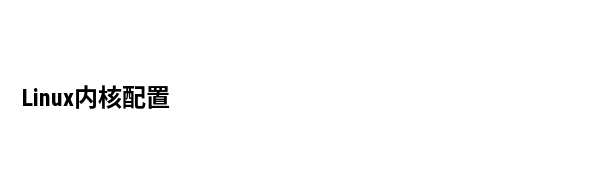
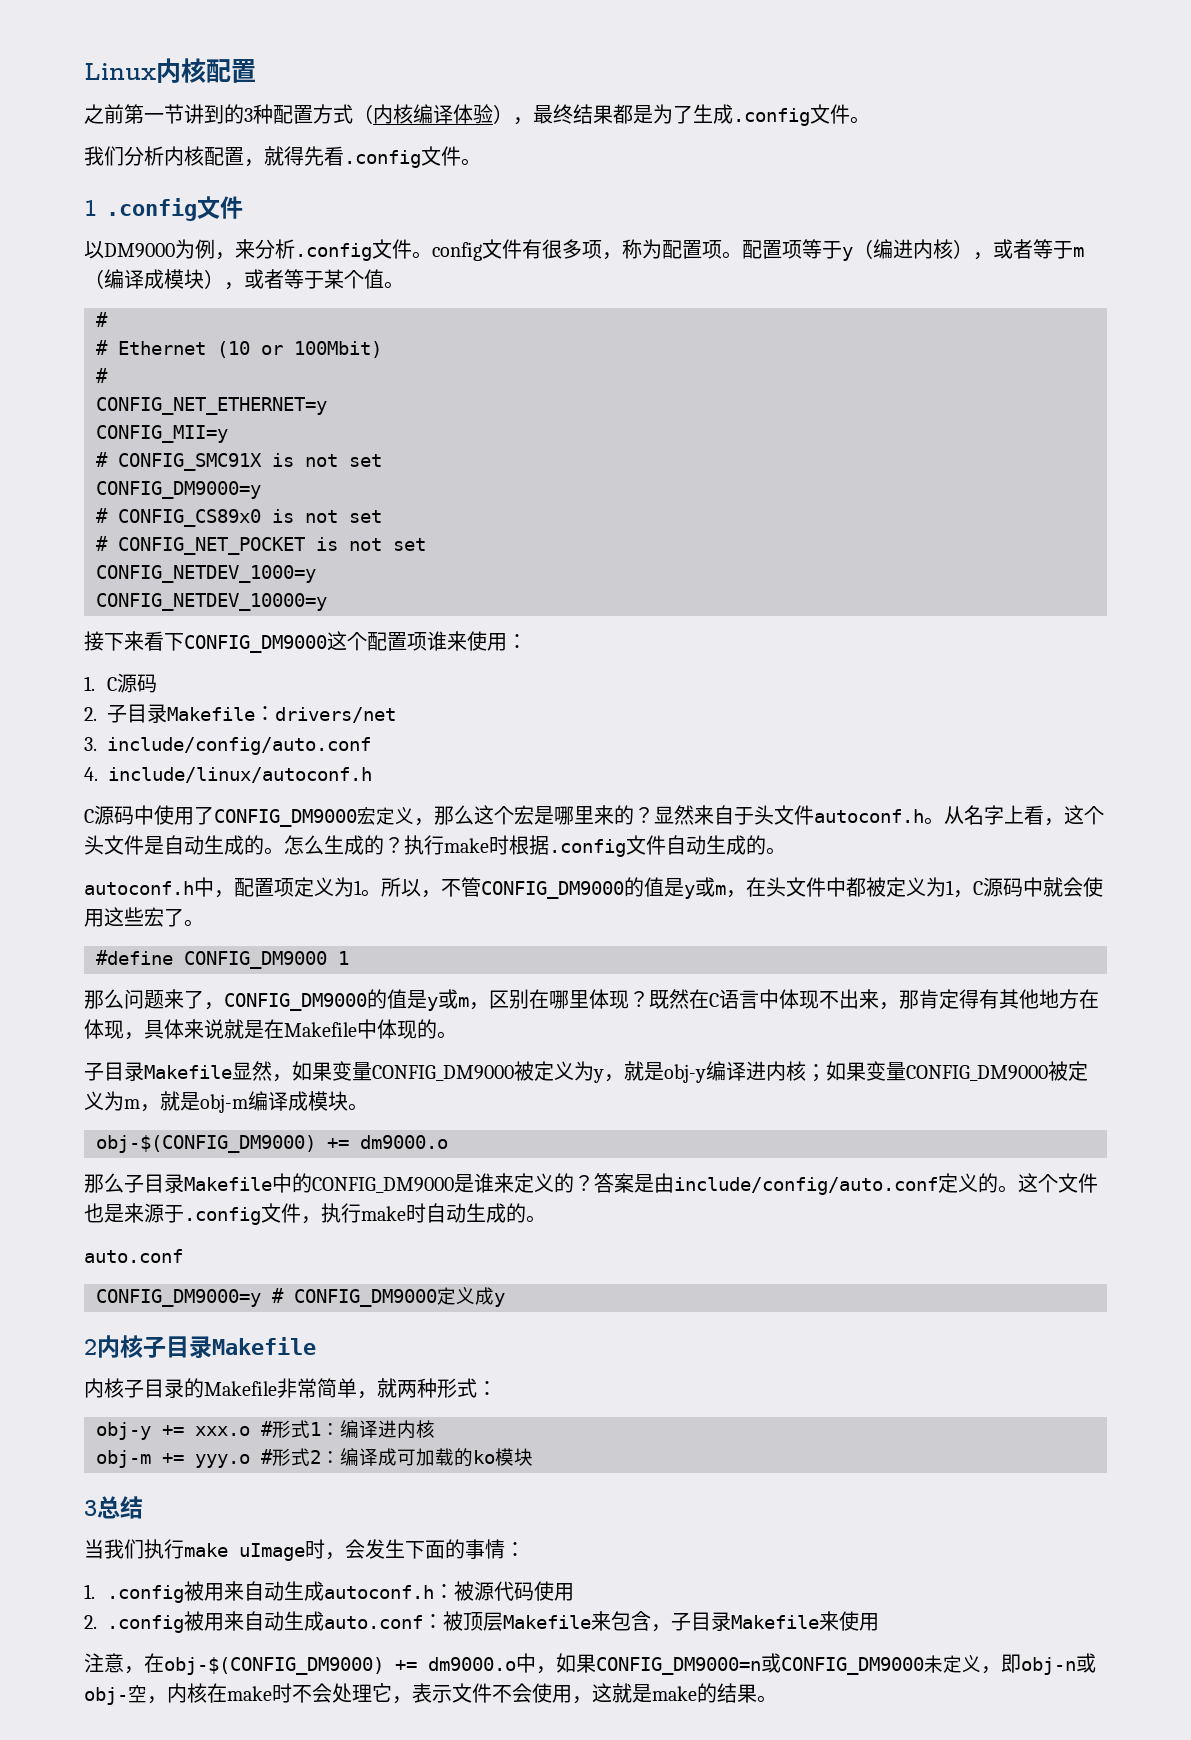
(170, 97) none -> [84,104,870,126] [84,146,481,168] [84,196,243,221] [84,239,1084,261] [84,269,404,290] [96,312,108,327] [96,340,382,358] [96,368,108,383] [96,397,327,415] [96,425,228,443] [96,452,382,471] [96,481,261,499] [96,508,382,527] [96,536,426,555] [96,565,316,583] [96,593,327,611] [84,631,527,653] [84,673,157,693] [84,704,396,723] [84,737,371,755] [84,767,372,783] [84,805,1104,827] [84,835,786,857] [84,877,1103,899] [84,907,204,927] [96,950,349,969] [84,989,1099,1011] [84,1019,457,1040] [84,1061,1088,1083] [84,1091,368,1113] [96,1135,448,1153] [84,1173,1098,1195] [84,1203,546,1225] [84,1249,183,1263] [96,1287,505,1307] [84,1335,316,1359] [84,1378,497,1399] [96,1420,435,1440] [96,1448,533,1468] [84,1496,143,1519] [84,1539,525,1561] [84,1581,574,1603] [84,1611,879,1633] [84,1653,1096,1675] [84,1683,777,1705] // 之前第一节讲到的3种配置方式（内核编译体验），最终结果都是为了生成.config文件。 // 我们分析内核配置，就得先看.config文件。 // 1 .config文件 // 以DM9000为例，来分析.config文件。config文件有很多项，称为配置项。配置项等于y（编进内核），或者等于m（编译成模块），或者等于某个值。 // # // # Ethernet (10 or 100Mbit) // # // CONFIG_NET_ETHERNET=y // CONFIG_MII=y // # CONFIG_SMC91X is not set // CONFIG_DM9000=y // # CONFIG_CS89x0 is not set // # CONFIG_NET_POCKET is not set // CONFIG_NETDEV_1000=y // CONFIG_NETDEV_10000=y // 接下来看下CONFIG_DM9000这个配置项谁来使用： // 1. C源码 // 2.子目录Makefile：drivers/net // 3. include/config/auto.conf // 4. include/linux/autoconf.h // C源码中使用了CONFIG_DM9000宏定义，那么这个宏是哪里来的？显然来自于头文件autoconf.h。从名字上看，这个头文件是自动生成的。怎么生成的？执行make时根据.config文件自动生成的。 // autoconf.h中，配置项定义为1。所以，不管CONFIG_DM9000的值是y或m，在头文件中都被定义为1，C源码中就会使用这些宏了。 // #define CONFIG_DM9000 1 // 那么问题来了，CONFIG_DM9000的值是y或m，区别在哪里体现？既然在C语言中体现不出来，那肯定得有其他地方在体现，具体来说就是在Makefile中体现的。 // 子目录Makefile显然，如果变量CONFIG_DM9000被定义为y，就是obj-y编译进内核；如果变量CONFIG_DM9000被定义为m，就是obj-m编译成模块。 // obj-$(CONFIG_DM9000) += dm9000.o // 那么子目录Makefile中的CONFIG_DM9000是谁来定义的？答案是由include/config/auto.conf定义的。这个文件也是来源于.config文件，执行make时自动生成的。 // auto.conf // CONFIG_DM9000=y # CONFIG_DM9000定义成y // 2内核子目录Makefile // 内核子目录的Makefile非常简单，就两种形式： // obj-y += xxx.o #形式1：编译进内核 // obj-m += yyy.o #形式2：编译成可加载的ko模块 // 3总结 // 当我们执行make uImage时，会发生下面的事情： // 1. .config被用来自动生成autoconf.h：被源代码使用 // 2. .config被用来自动生成auto.conf：被顶层Makefile来包含，子目录Makefile来使用 // 注意，在obj-$(CONFIG_DM9000) += dm9000.o中，如果CONFIG_DM9000=n或CONFIG_DM9000未定义，即obj-n或obj-空，内核在make时不会处理它，表示文件不会使用，这就是make的结果。

